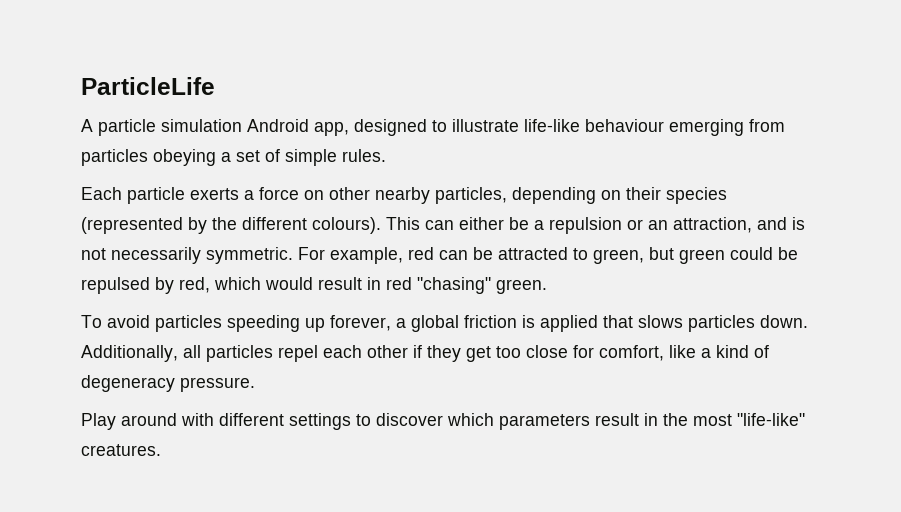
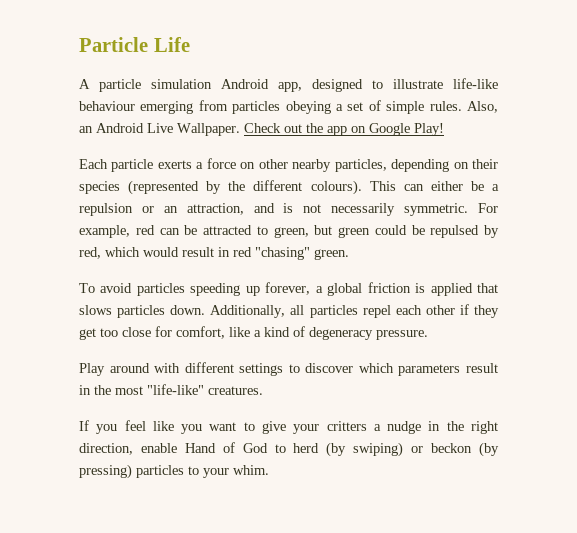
[81,77,215,95] ParticleLife -> [79,37,190,52] Particle Life
(386, 155) none -> [466,101,498,113] [79,123,444,136] Also, an Android Live Wallpaper. Check out the app on Google Play!
(161, 450) none -> [79,420,498,434] [79,442,500,457] [79,464,269,479] // If you feel like you want to give your critters a nudge in the right direction, enable Hand of God to herd (by swiping) or beckon (by pressing) particles to your whim.

